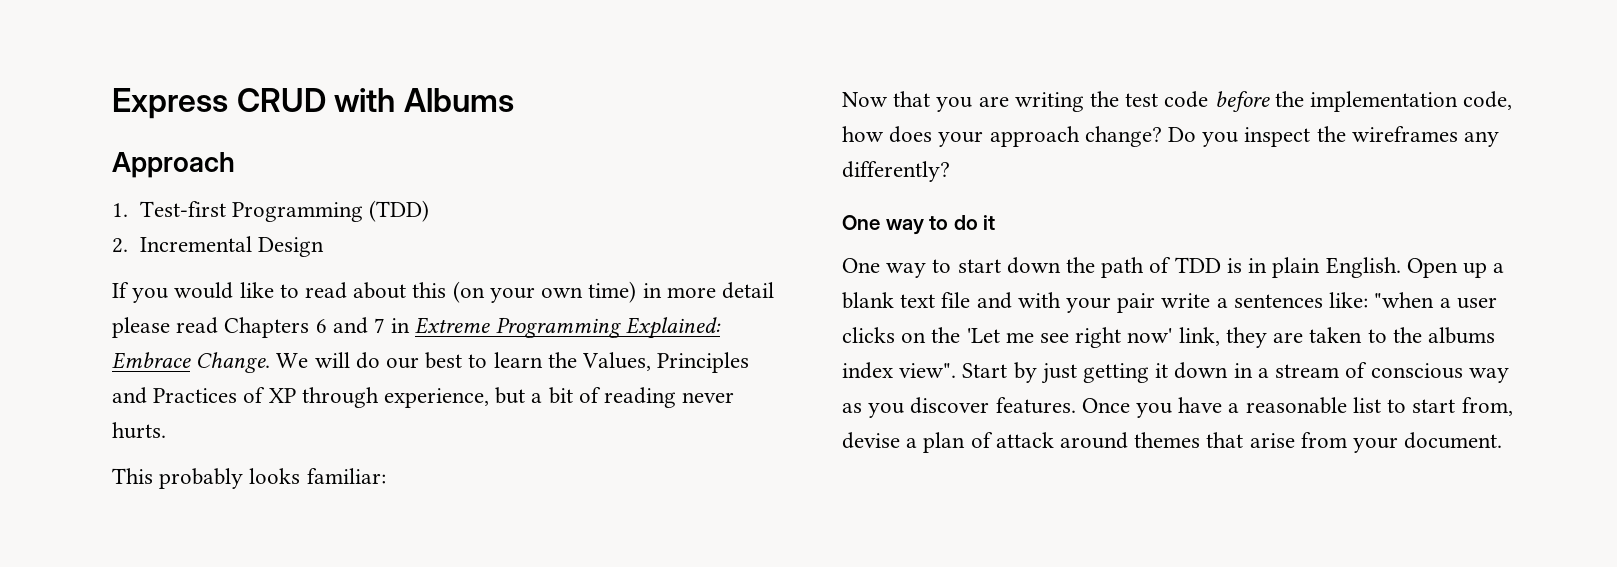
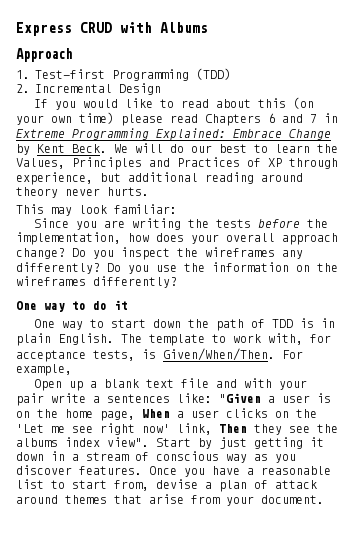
[642,282,774,299] in more detail -> (114, 118) none
[196,352,271,373] Change. -> [289,129,331,140] [16,144,107,155] Change by Kent Beck.
[531,387,677,408] a bit of reading -> [128,172,303,184] [16,187,58,198] additional reading around theory
[159,468,301,489] probably looks -> [51,205,107,216] may look
[842,91,931,107] Now that -> [34,218,70,228] Since
[1125,91,1513,112] test code before the implementation code, -> [216,219,329,228] [16,232,121,245] tests before the implementation,
(984, 139) none -> [226,233,275,242] overall
(950, 171) none -> [107,262,338,274] [16,276,177,288] Do you use the information on the wireframes differently?
(1401, 267) none -> [121,333,331,346] [16,348,303,362] [16,364,72,376] The template to work with, for acceptance tests, is Given/When/Then. For example, //
[1374,292,1435,308] "when -> [219,393,331,403] [16,409,170,421] "Given a user is on the home page, When
[1225,327,1387,348] they are taken to -> [219,424,310,435] Then they see

